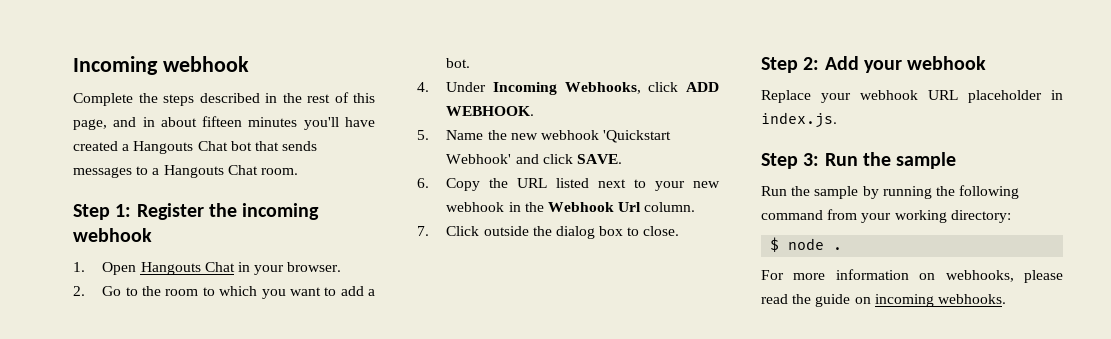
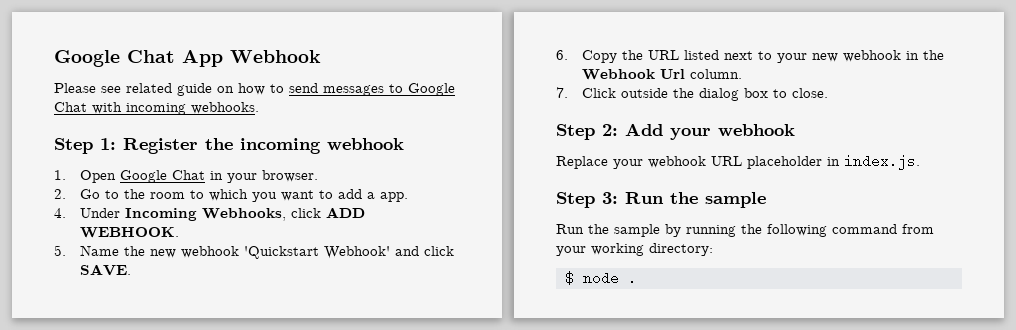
[73,56,249,75] [73,92,375,106] [73,116,375,130] [73,141,318,154] [73,165,298,178] Incoming webhook // Complete the steps described in the rest of this page, and in about fifteen minutes you'll have created a Hangouts Chat bot that sends messages to a Hangouts Chat room. -> [54,50,321,67] [54,83,455,96] [54,102,259,115] Google Chat App Webhook // Please see related guide on how to send messages to Google Chat with incoming webhooks.
[140,262,201,275] Hangouts -> [120,170,168,183] Google
[446,58,471,68] bot. -> [380,192,409,202] app.
[761,269,1063,283] [761,294,1006,307] // For more information on webhooks, please read the guide on incoming webhooks. -> (637, 278) none

